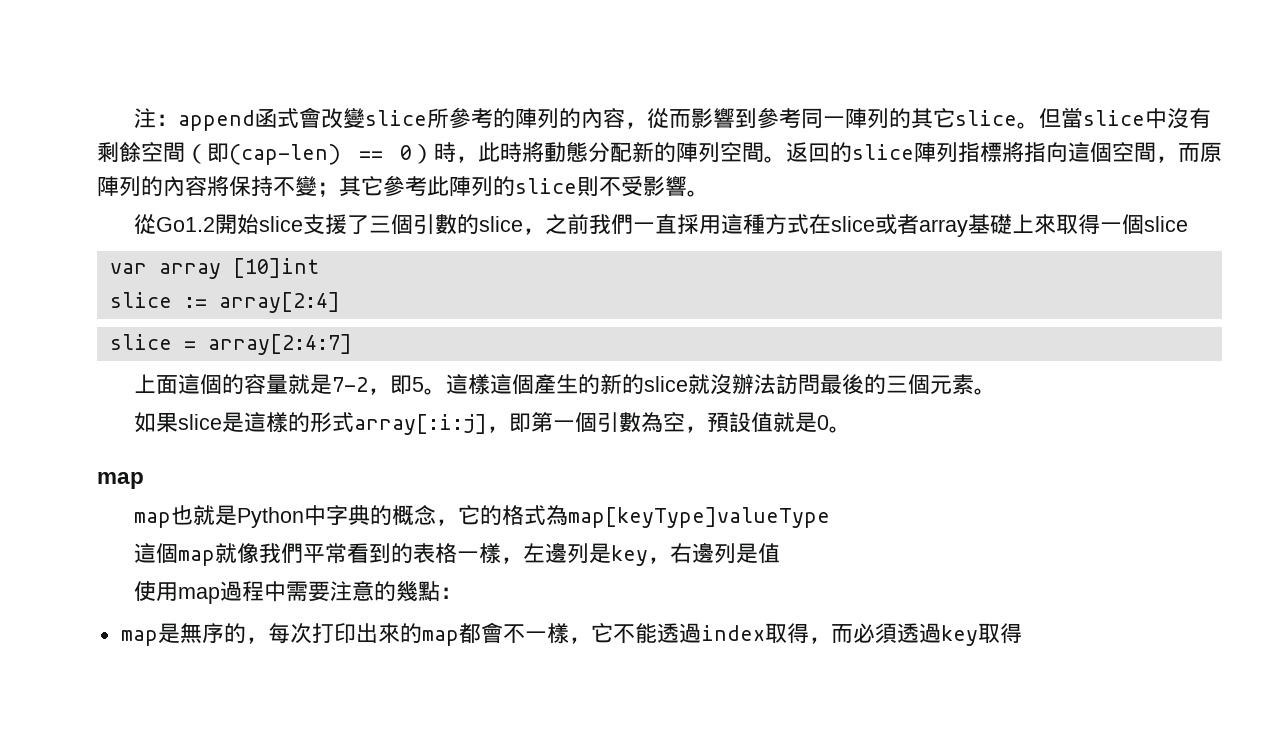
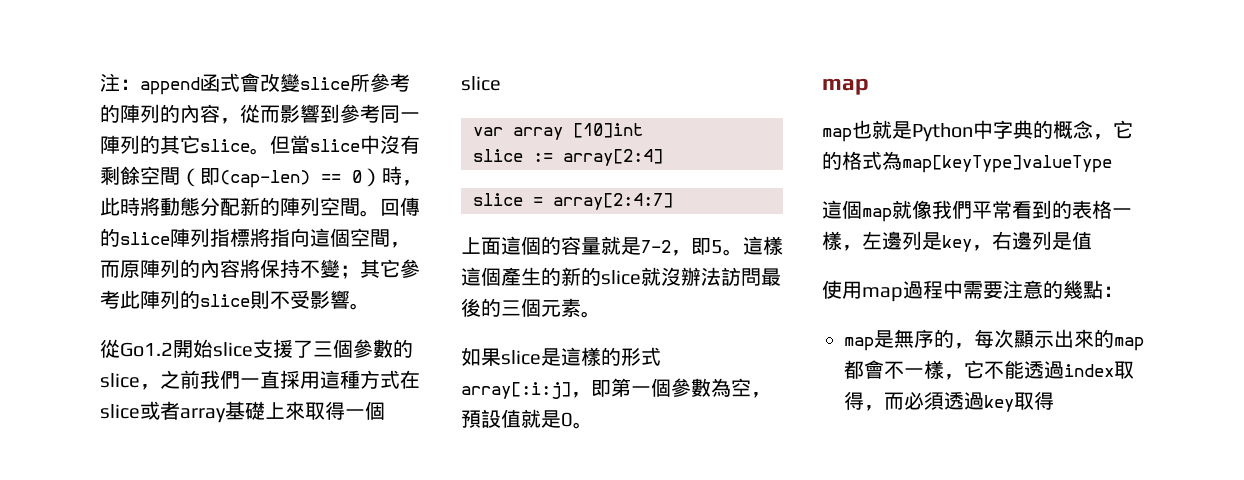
[786,142,830,162] 返回 -> [380,197,420,216] 回傳
[412,214,435,234] 引 -> [353,339,373,358] 參
[596,412,619,432] 引 -> [671,378,691,397] 參
[311,623,356,643] 打印 -> [1014,330,1054,348] 顯示

